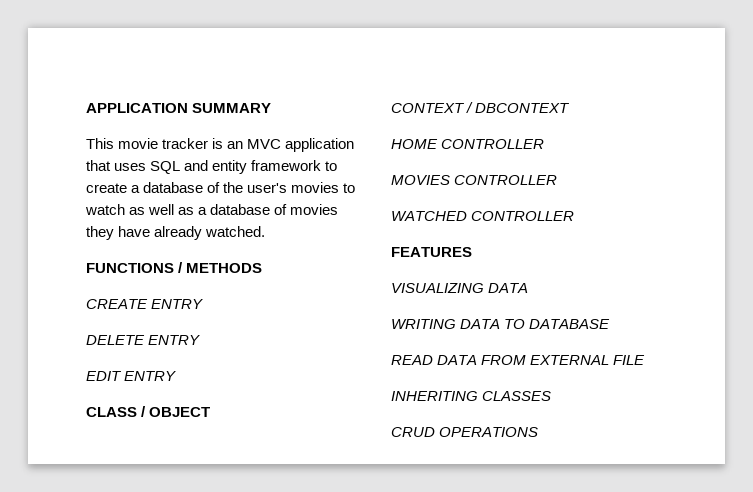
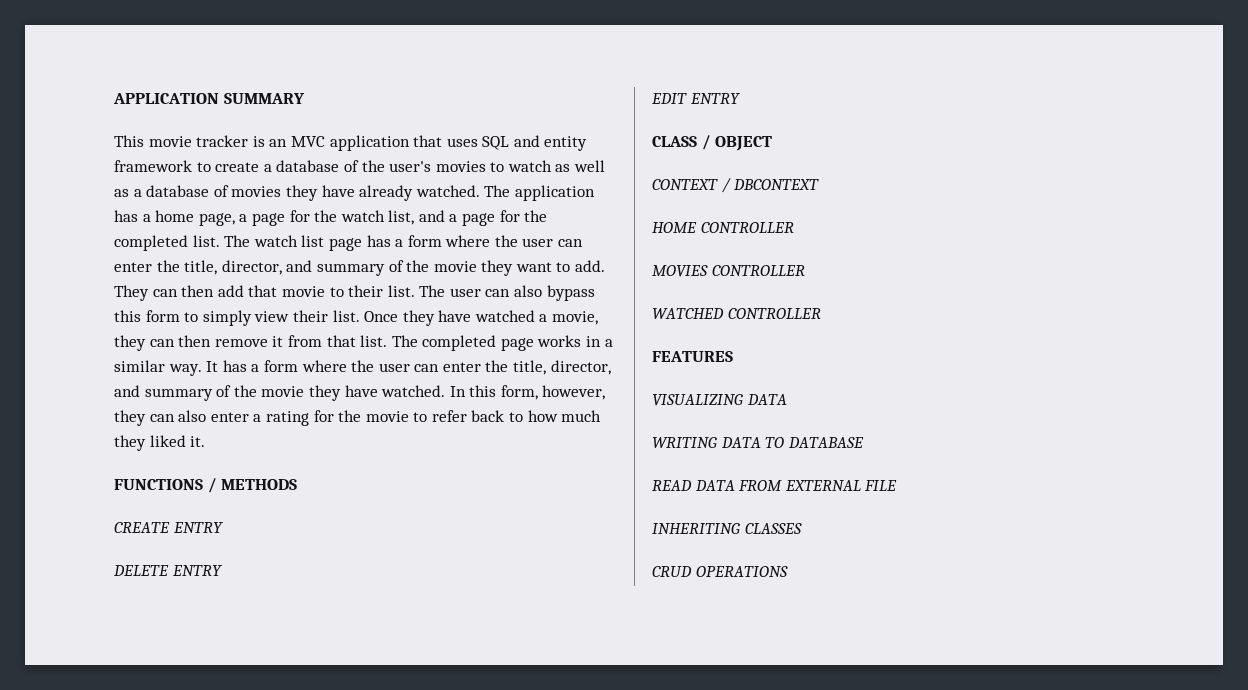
(266, 231) none -> [484,185,595,201] [114,210,548,226] [114,235,584,251] [114,260,606,276] [114,285,595,301] [114,310,599,326] [114,335,613,351] [114,360,611,376] [114,385,606,401] [114,410,602,426] [114,435,206,451] The application has a home page, a page for the watch list, and a page for the completed list. The watch list page has a form where the user can enter the title, director, and summary of the movie they want to add. They can then add that movie to their list. The user can also bypass this form to simply view their list. Once they have watched a movie, they can then remove it from that list. The completed page works in a similar way. It has a form where the user can enter the title, director, and summary of the movie they have watched. In this form, however, they can also enter a rating for the movie to refer back to how much they liked it.

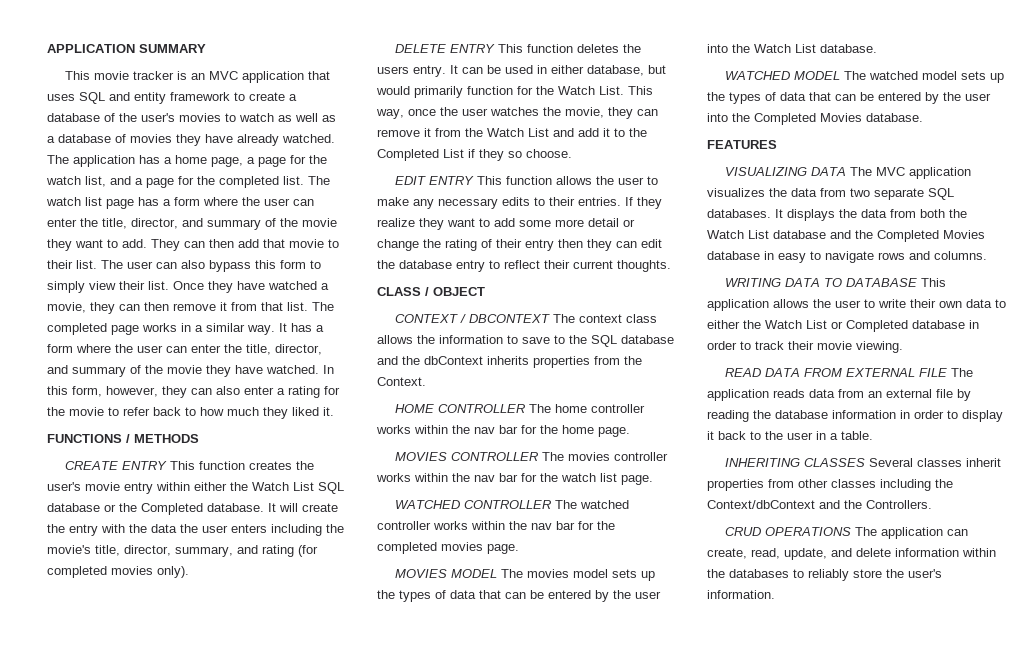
[113,565,223,576] [651,93,741,104] // DELETE ENTRY // EDIT ENTRY -> [170,461,315,470] [47,482,344,494] [47,503,338,515] [47,524,344,536] [47,545,318,557] [47,566,189,578] [395,44,642,53] [377,65,666,77] [376,86,653,98] [376,107,658,119] [377,128,647,137] [377,149,572,161] [395,176,659,185] [377,197,662,209] [377,218,635,230] [377,239,662,251] [377,260,671,272] This function creates the user's movie entry within either the Watch List SQL database or the Completed database. It will create the entry with the data the user enters including the movie's title, director, summary, and rating (for completed movies only). // DELETE ENTRY This function deletes the users entry. It can be used in either database, but would primarily function for the Watch List. This way, once the user watches the movie, they can remove it from the Watch List and add it to the Completed List if they so choose. // EDIT ENTRY This function allows the user to make any necessary edits to their entries. If they realize they want to add some more detail or change the rating of their entry then they can edit the database entry to reflect their current thoughts.
[652,222,794,233] [652,265,805,277] [652,308,821,319] [652,351,733,362] [652,394,787,406] [652,437,864,448] // HOME CONTROLLER // MOVIES CONTROLLER // WATCHED CONTROLLER // FEATURES // VISUALIZING DATA // WRITING DATA TO DATABASE -> [553,314,658,323] [377,335,674,347] [377,356,642,368] [377,377,426,386] [395,404,646,413] [376,425,630,437] [395,452,669,461] [376,473,653,485] [395,500,630,509] [377,521,615,530] [377,542,519,554] [395,569,656,581] [377,590,661,602] [707,44,877,53] [725,71,1005,83] [707,92,991,104] [707,113,923,125] [707,140,777,149] [725,167,972,179] [707,188,954,200] [707,209,967,221] [707,230,985,242] [707,251,987,263] [725,278,947,287] [707,299,1006,311] [707,320,979,332] [707,341,903,353] The context class allows the information to save to the SQL database and the dbContext inherits properties from the Context. // HOME CONTROLLER The home controller works within the nav bar for the home page. // MOVIES CONTROLLER The movies controller works within the nav bar for the watch list page. // WATCHED CONTROLLER The watched controller works within the nav bar for the completed movies page. // MOVIES MODEL The movies model sets up the types of data that can be entered by the user into the Watch List database. // WATCHED MODEL The watched model sets up the types of data that can be entered by the user into the Completed Movies database. // FEATURES // VISUALIZING DATA The MVC application visualizes the data from two separate SQL databases. It displays the data from both the Watch List database and the Completed Movies database in easy to navigate rows and columns. // WRITING DATA TO DATABASE This application allows the user to write their own data to either the Watch List or Completed database in order to track their movie viewing.
[652,523,802,534] [652,566,788,577] // INHERITING CLASSES // CRUD OPERATIONS -> [951,368,974,377] [707,389,971,401] [707,410,1003,422] [707,431,873,440] [725,458,1002,467] [707,479,953,491] [707,500,932,509] [725,527,969,539] [707,548,996,560] [707,569,942,581] [707,590,775,599] The application reads data from an external file by reading the database information in order to display it back to the user in a table. // INHERITING CLASSES Several classes inherit properties from other classes including the Context/dbContext and the Controllers. // CRUD OPERATIONS The application can create, read, update, and delete information within the databases to reliably store the user's information.

